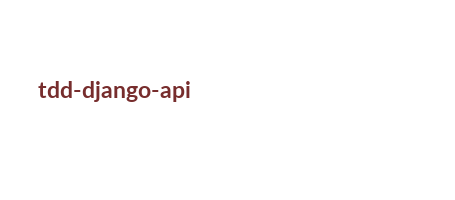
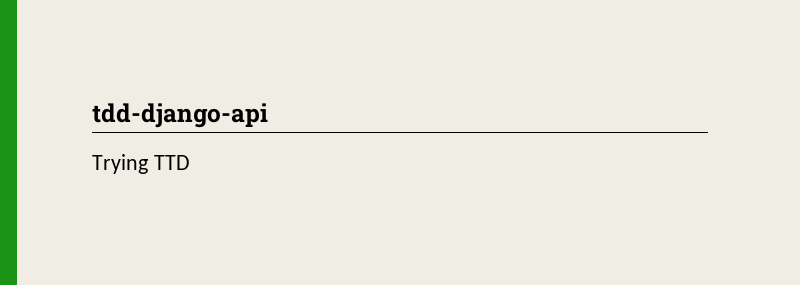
(191, 91) none -> [92,154,190,174] // Trying TTD

